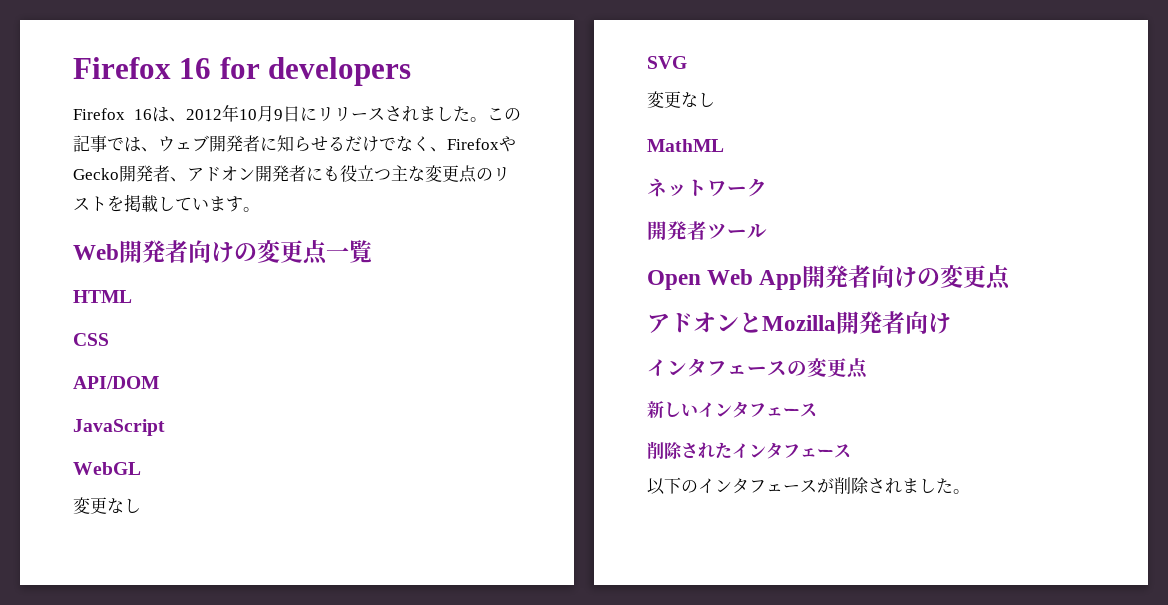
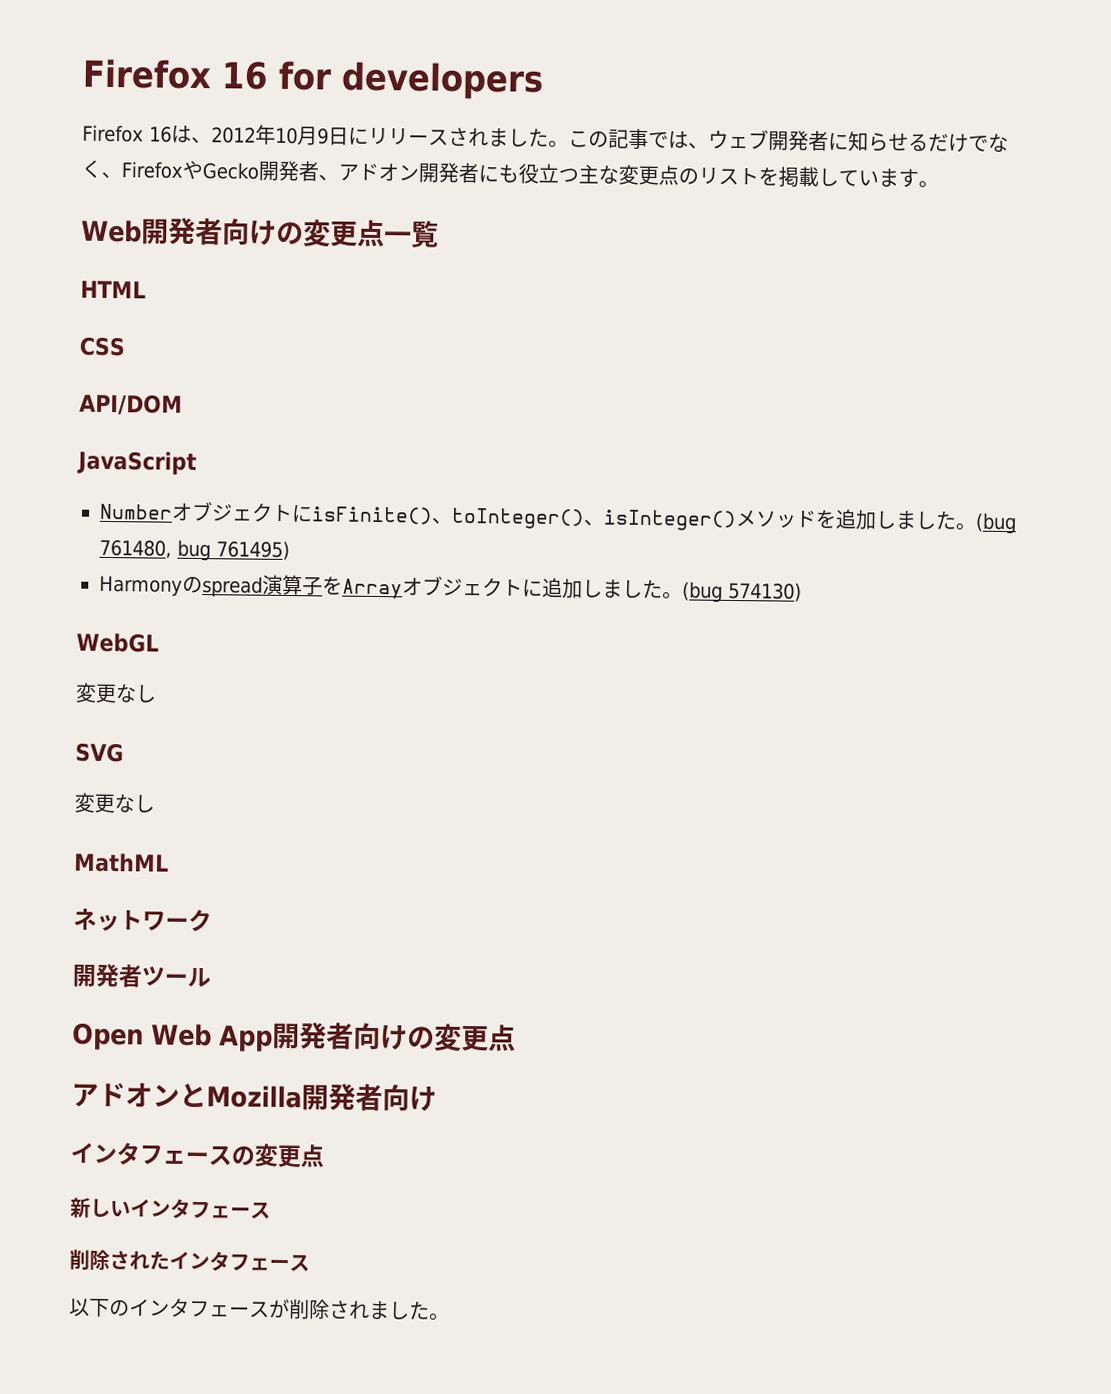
(165, 427) none -> [99,500,1017,535] [99,539,290,562] [99,574,802,603] // NumberオブジェクトにisFinite()、toInteger()、isInteger()メソッドを追加しました。(bug 761480, bug 761495) // Harmonyのspread演算子をArrayオブジェクトに追加しました。(bug 574130)

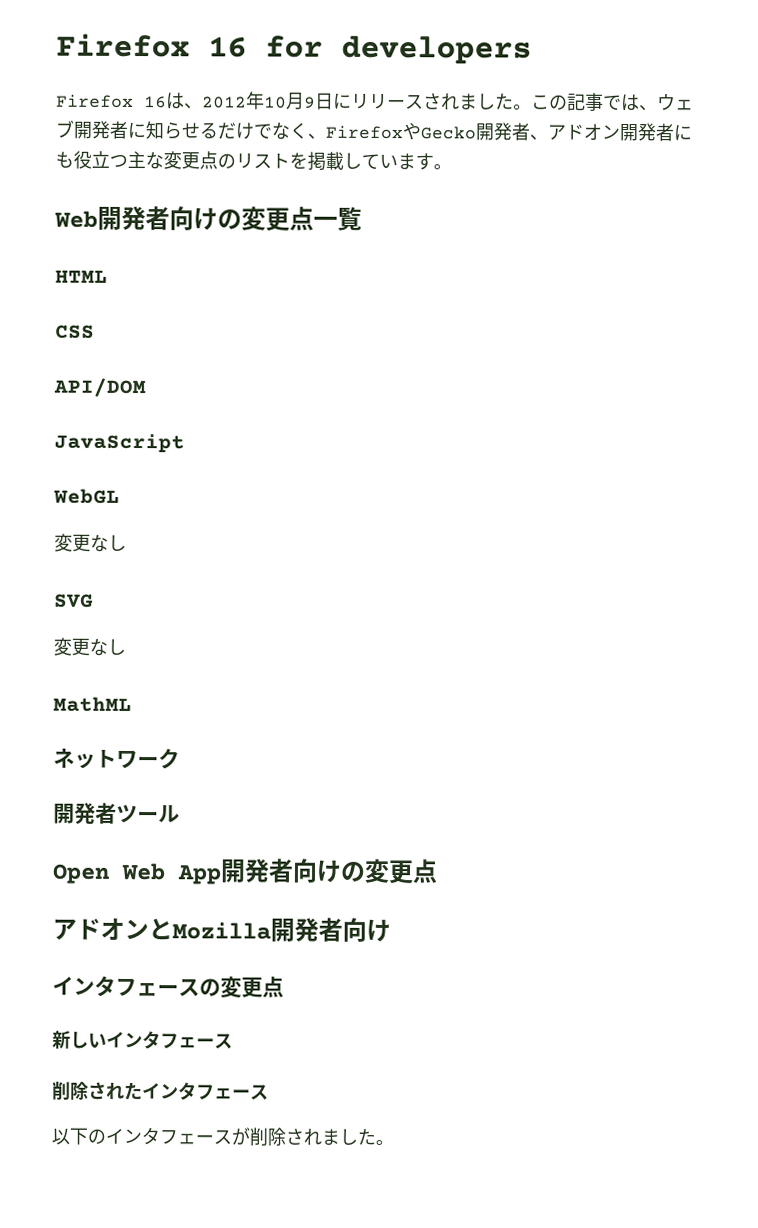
[99,500,1017,535] [99,539,290,562] [99,574,802,603] // NumberオブジェクトにisFinite()、toInteger()、isInteger()メソッドを追加しました。(bug 761480, bug 761495) // Harmonyのspread演算子をArrayオブジェクトに追加しました。(bug 574130) -> (185, 443) none

